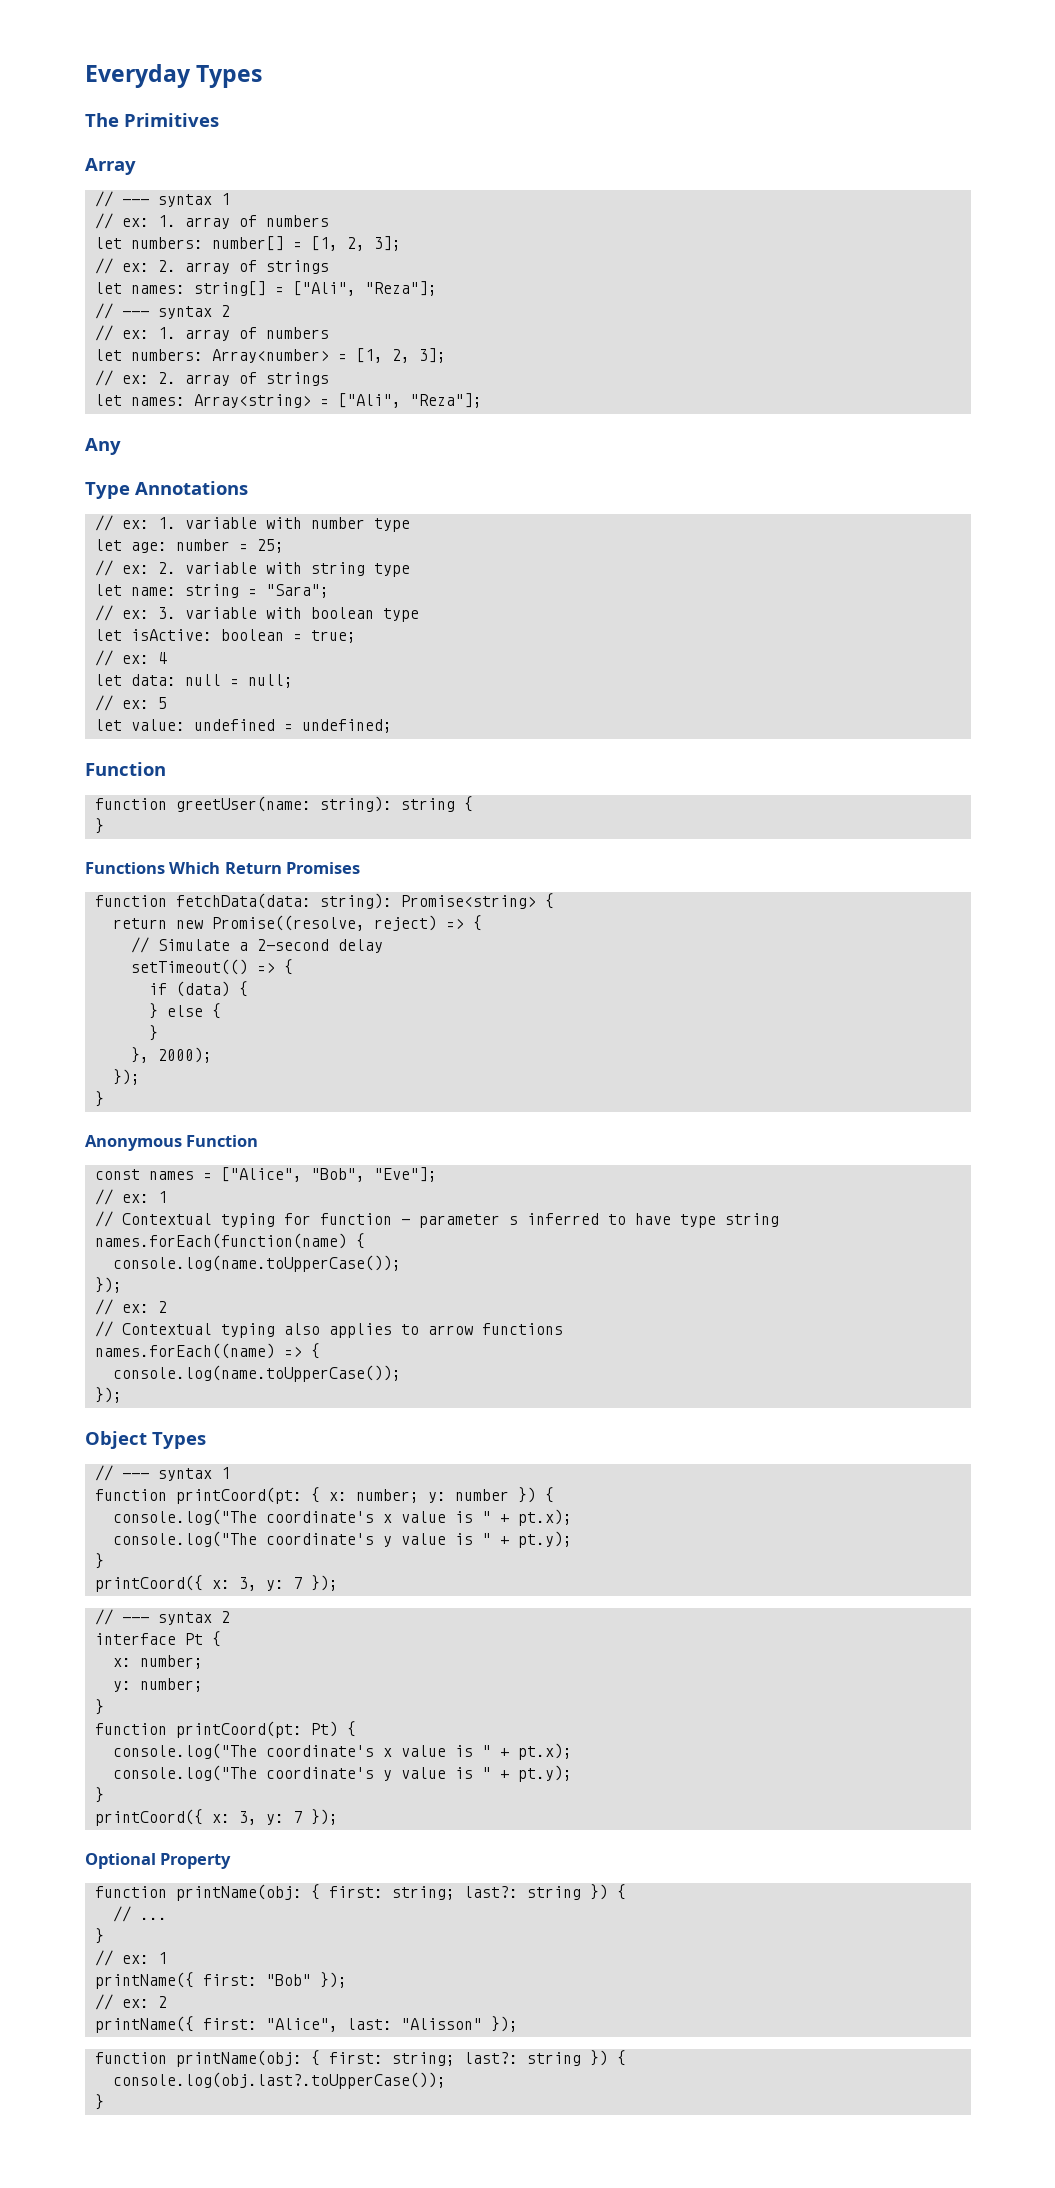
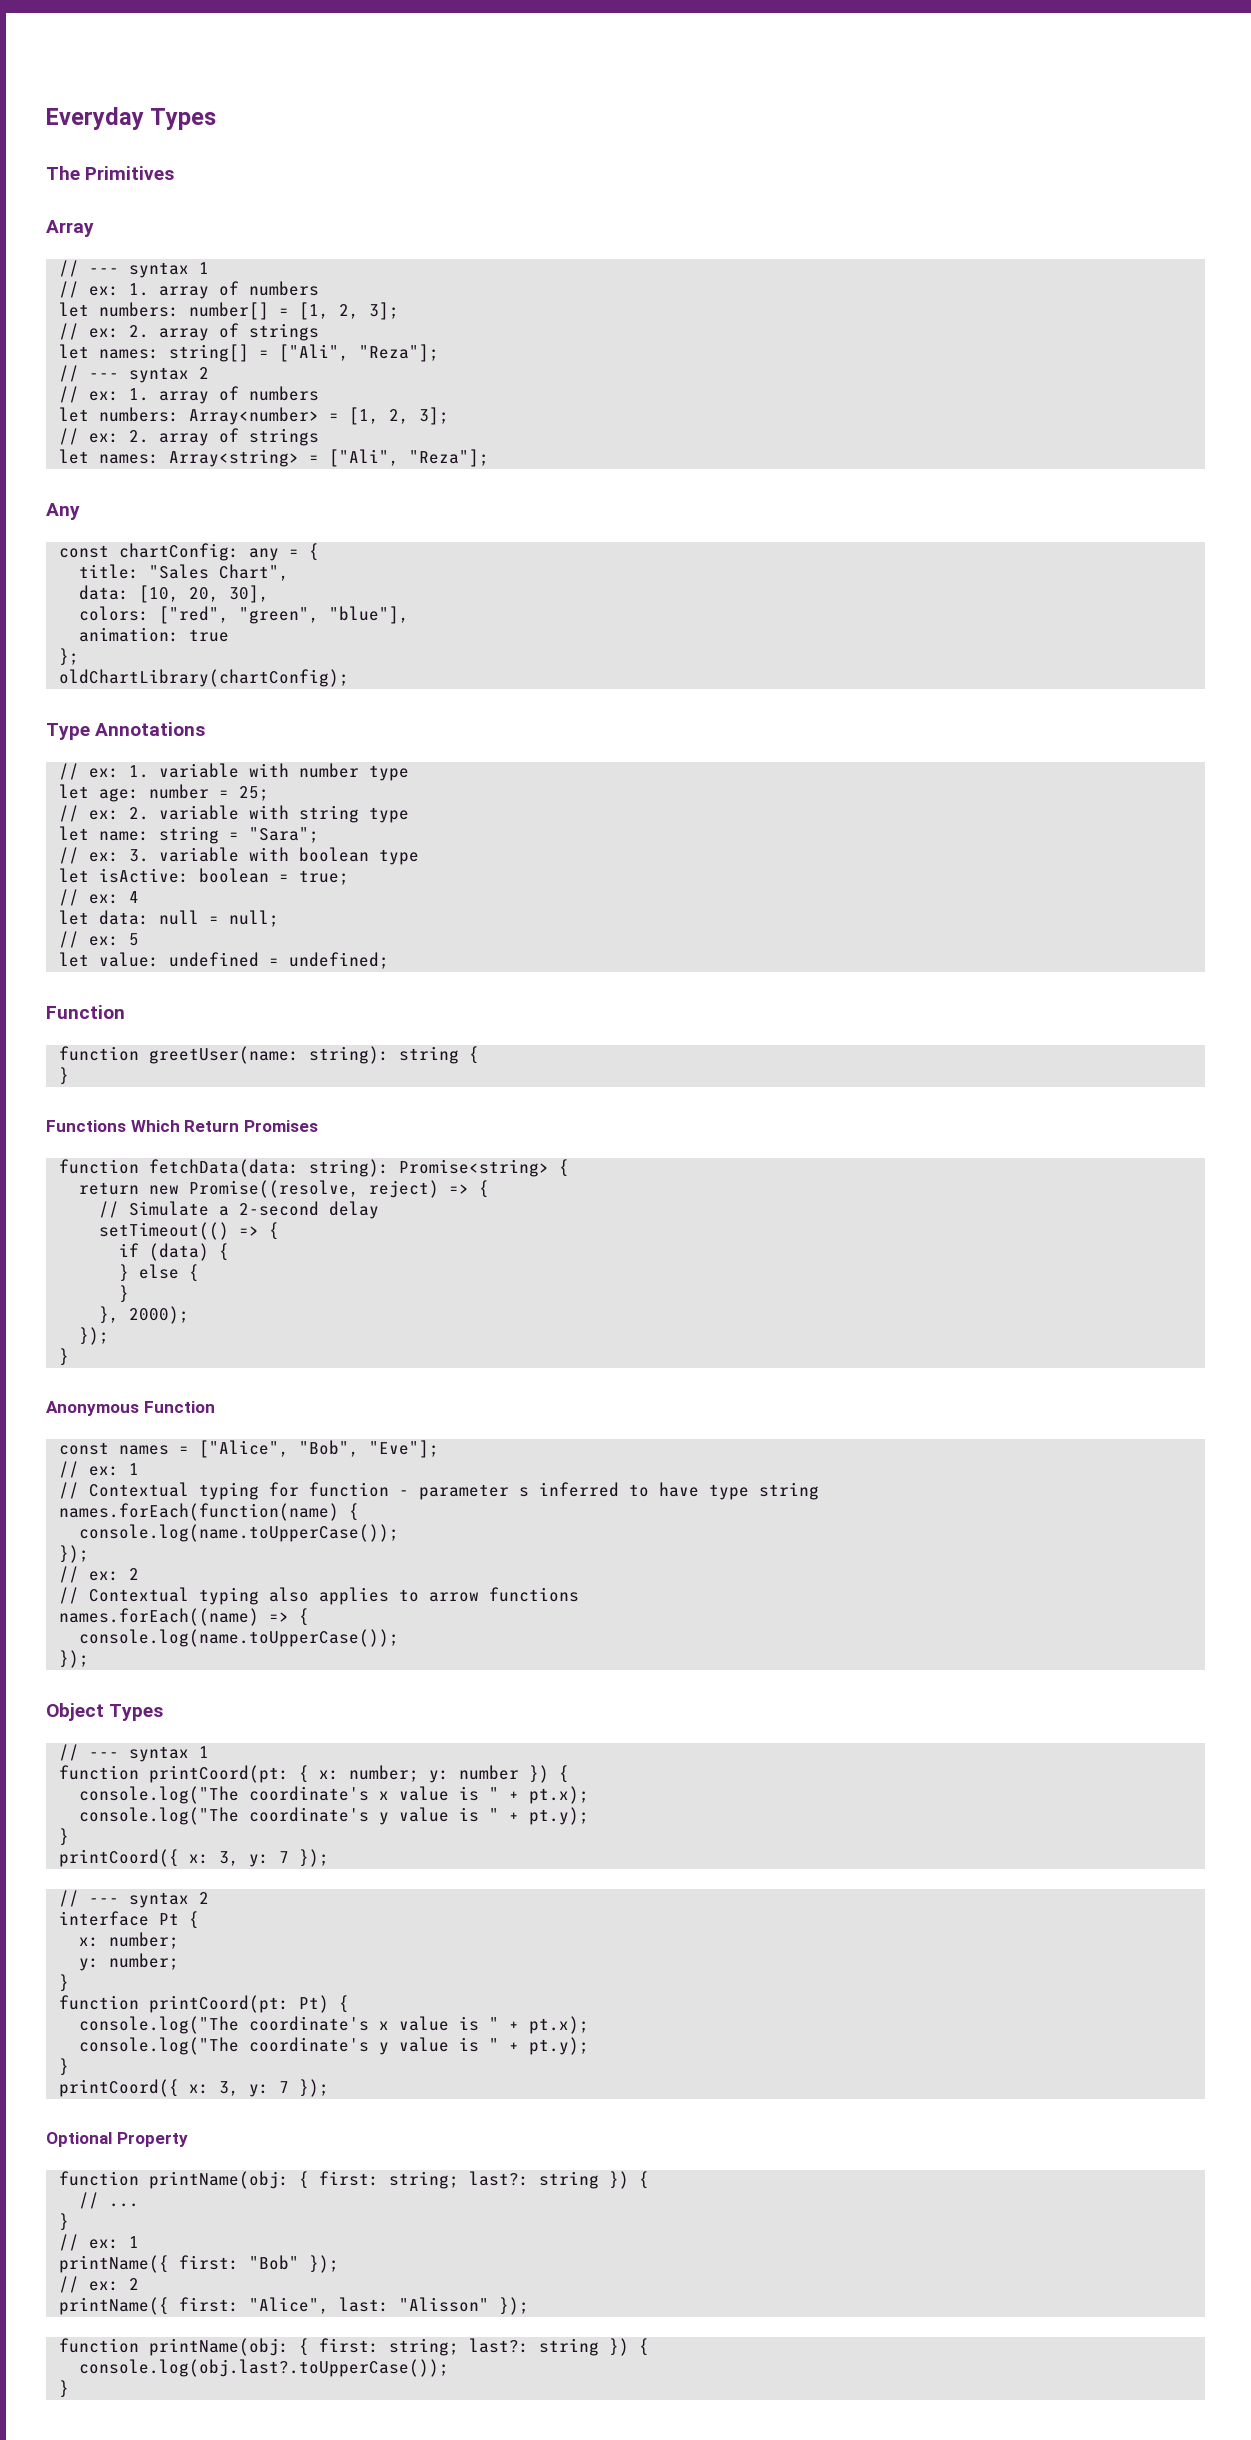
(121, 446) none -> [58,543,319,561] [78,564,289,581] [78,585,269,603] [78,606,409,624] [78,627,229,642] [58,648,79,666] [58,669,349,687] // const chartConfig: any = { // title: "Sales Chart", // data: [10, 20, 30], // colors: ["red", "green", "blue"], // animation: true // }; // oldChartLibrary(chartConfig);

